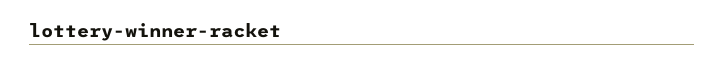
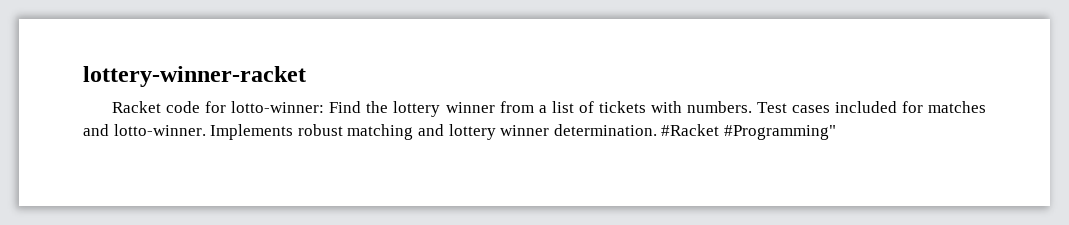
(281, 32) none -> [112,101,987,117] [83,124,836,140] // Racket code for lotto-winner: Find the lottery winner from a list of tickets with numbers. Test cases included for matches and lotto-winner. Implements robust matching and lottery winner determination. #Racket #Programming"

